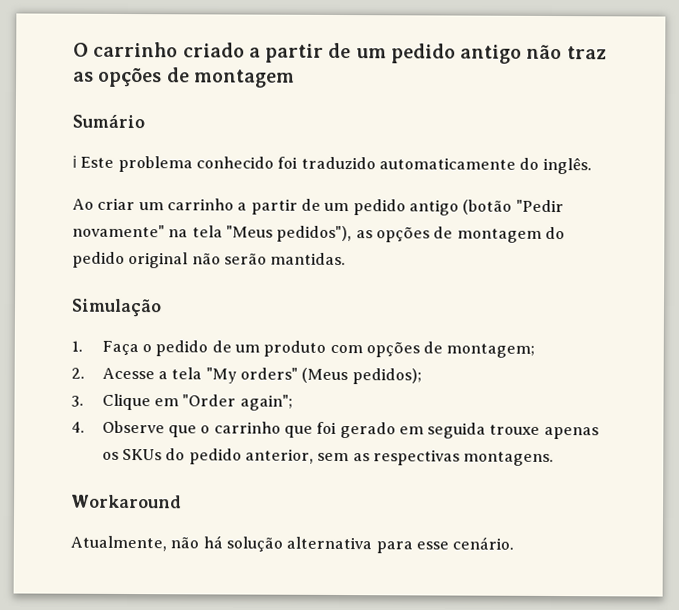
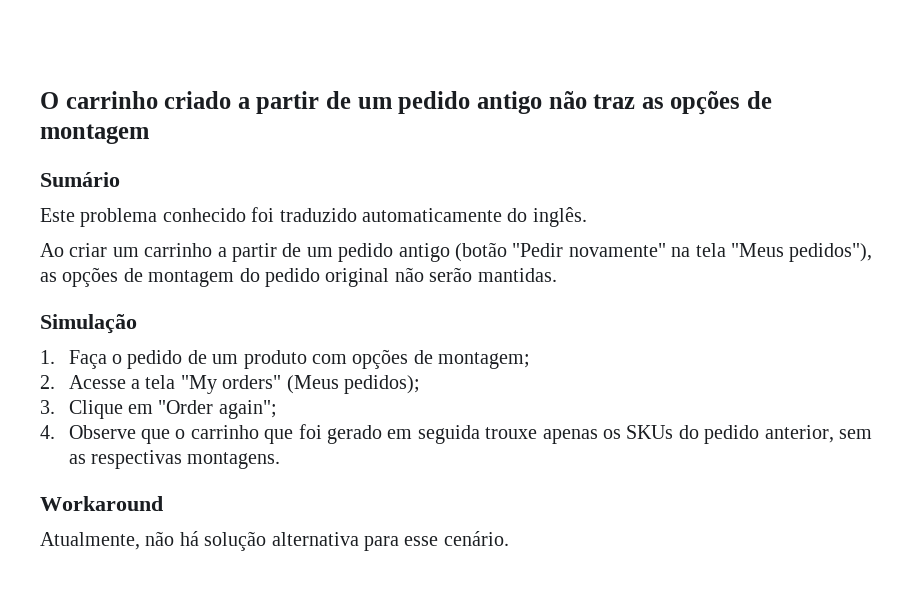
[72,155,77,168] ℹ -> (120, 179) none

